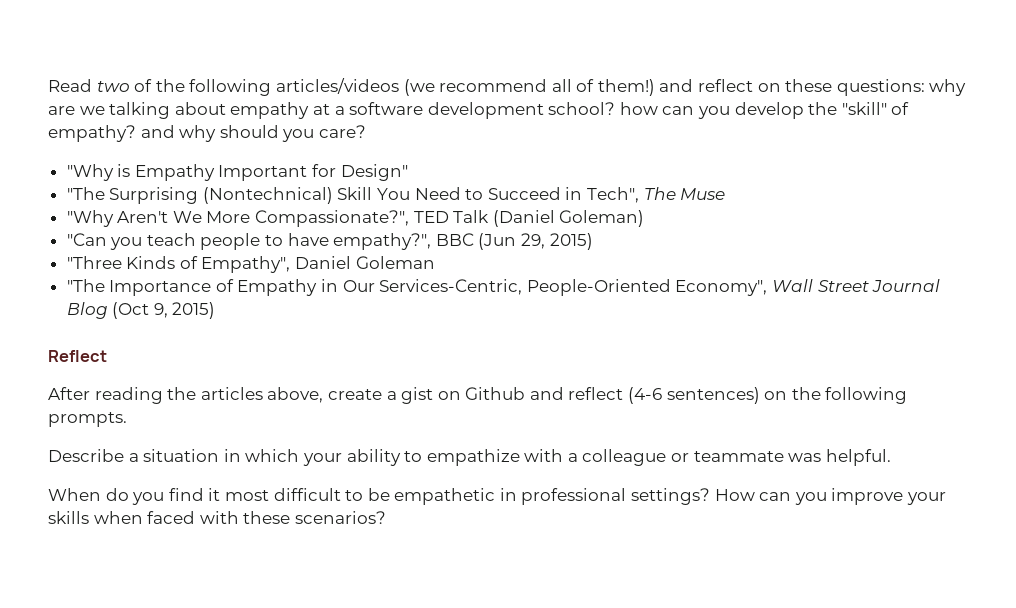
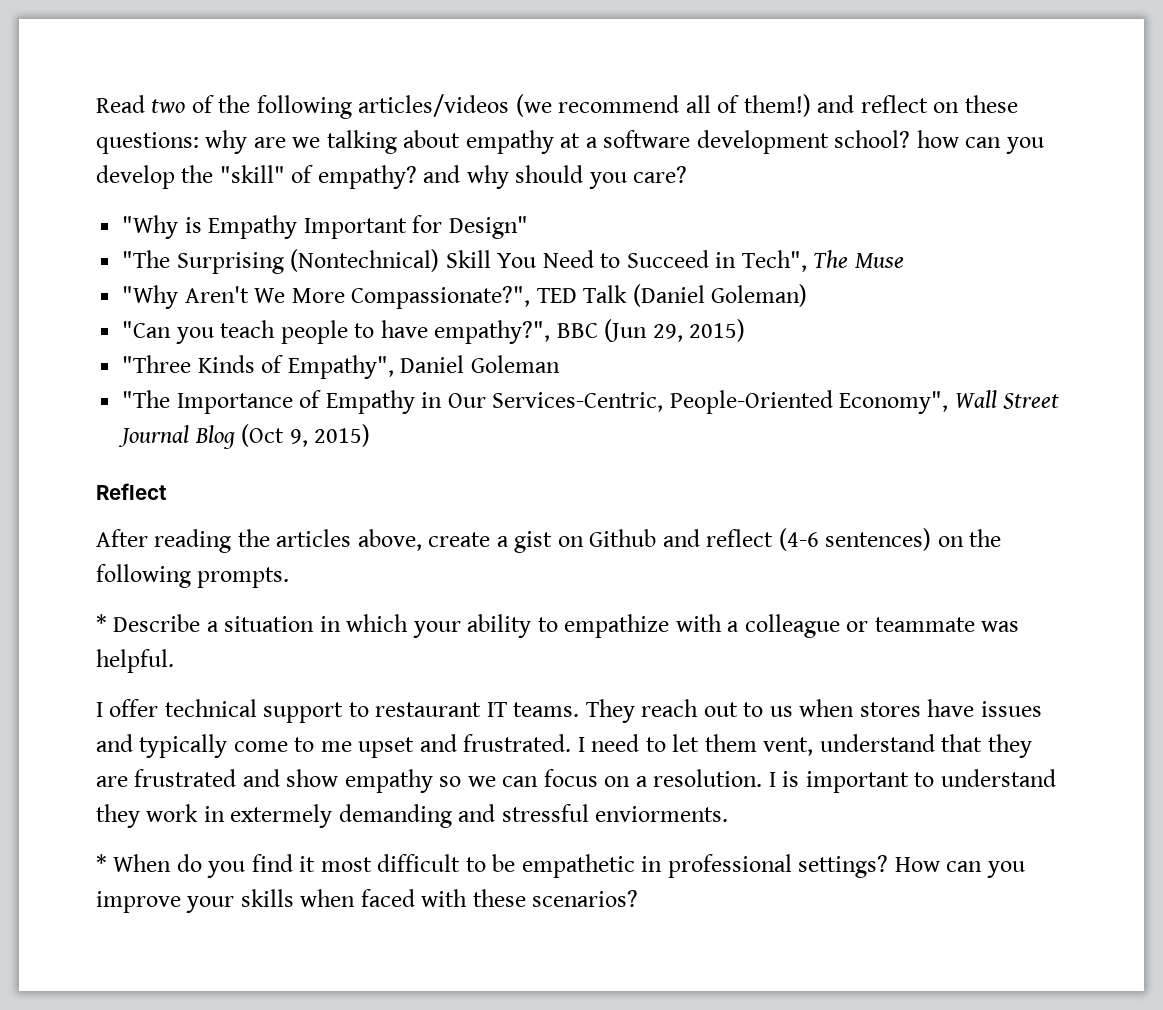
(127, 419) none -> [96,614,107,632] *
(891, 457) none -> [96,699,1042,723] [96,734,1032,758] [96,769,1056,793] [96,804,729,828] [96,854,107,872] I offer technical support to restaurant IT teams. They reach out to us when stores have issues and typically come to me upset and frustrated. I need to let them vent, understand that they are frustrated and show empathy so we can focus on a resolution. I is important to understand they work in extermely demanding and stressful enviorments. // *

